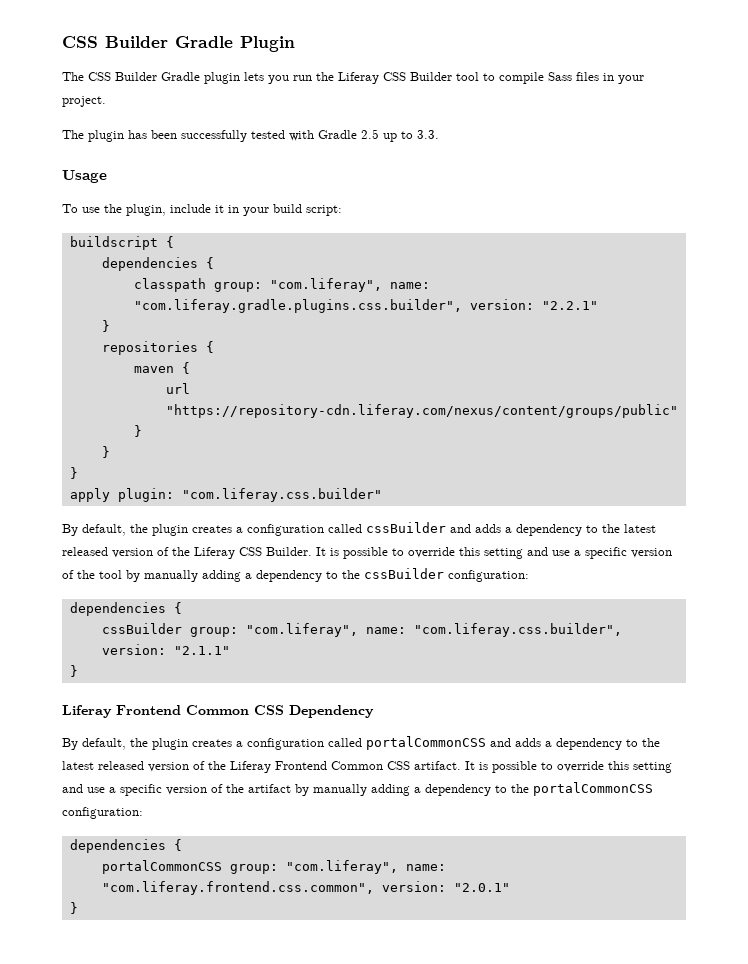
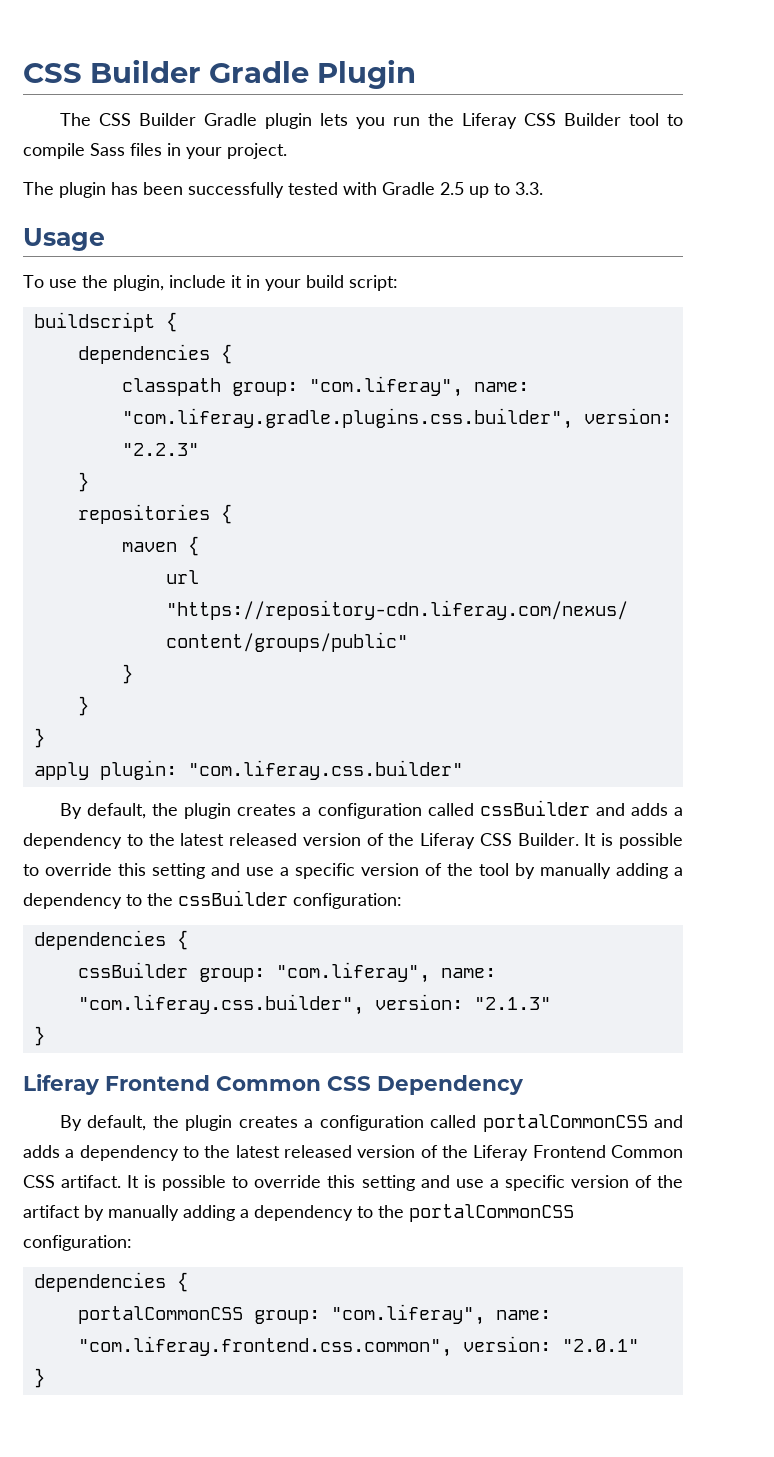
[541,301,598,310] "2.2.1" -> [121,443,199,456] "2.2.3"
[173,646,230,655] "2.1.1" -> [473,997,551,1010] "2.1.3"

